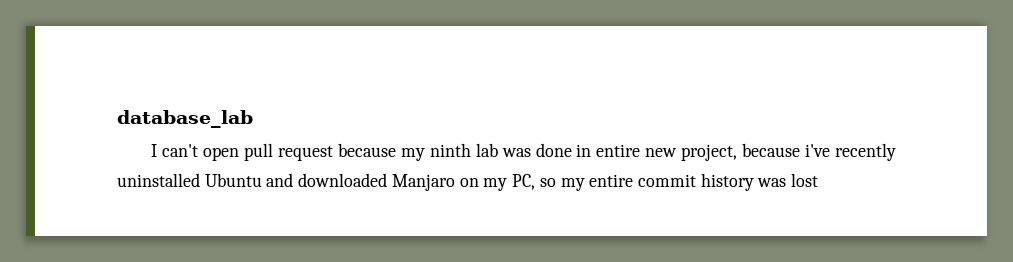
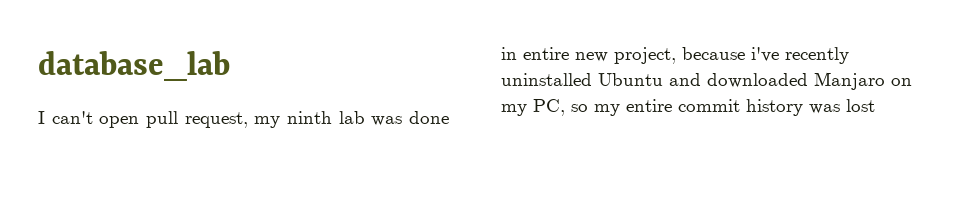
[278,143,396,161] request because -> [184,112,248,128] request,

